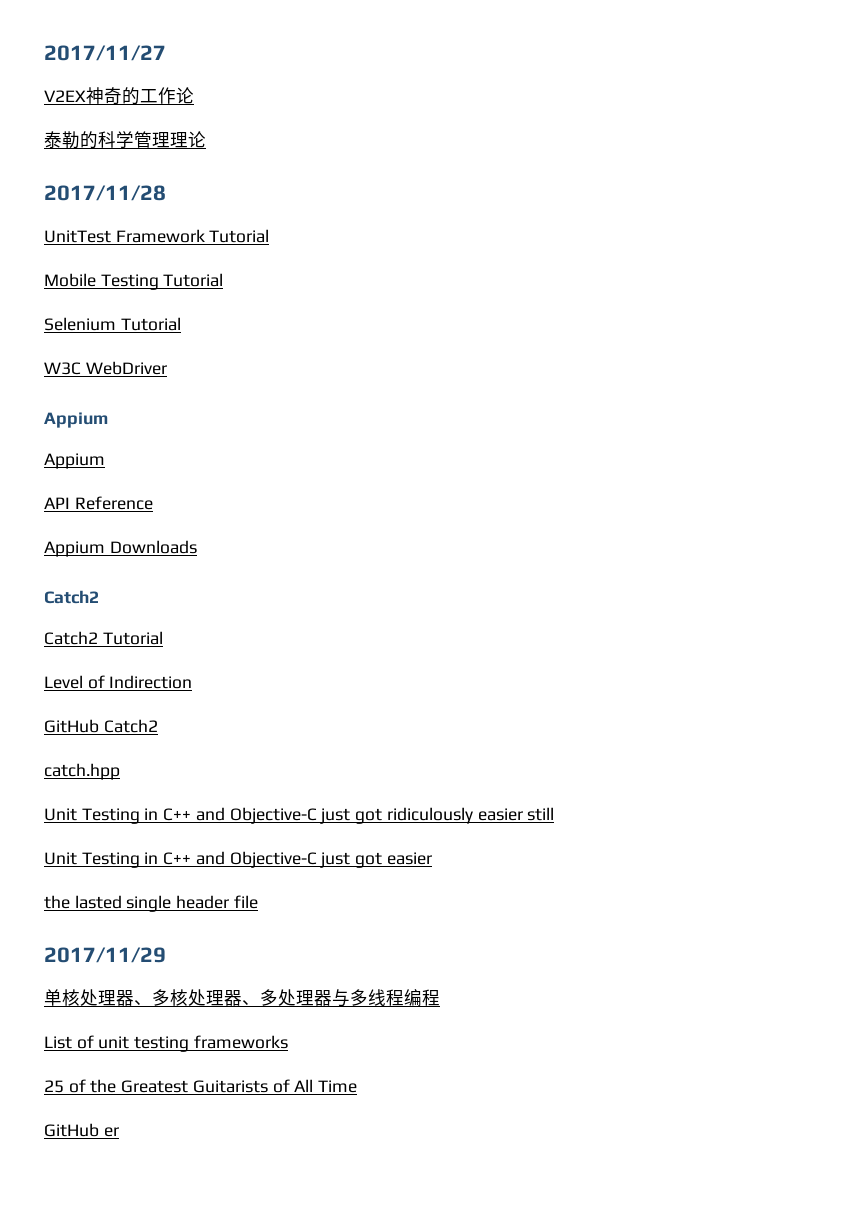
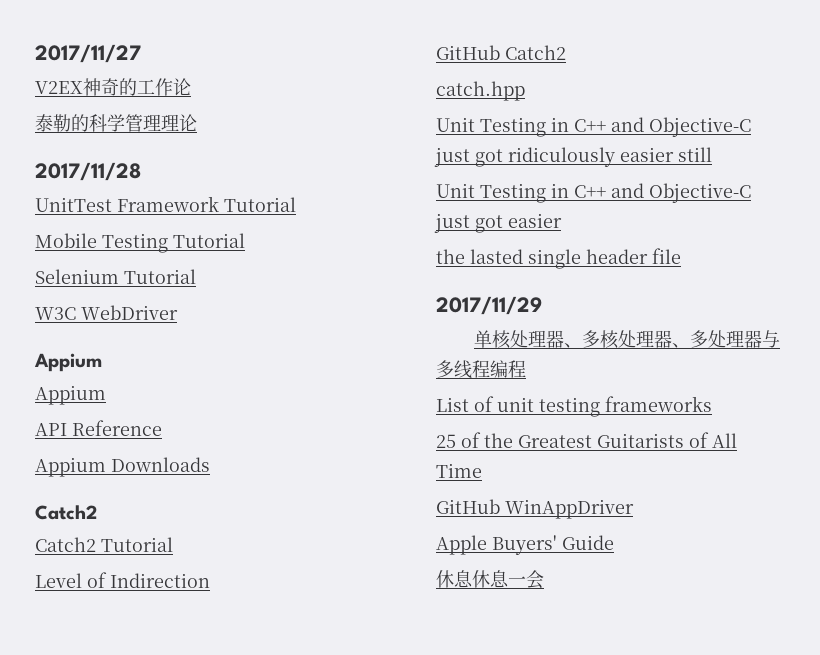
[103,1127,119,1137] er -> [505,499,634,519] [436,535,614,555] [436,570,544,589] WinAppDriver // Apple Buyers' Guide // 休息休息一会

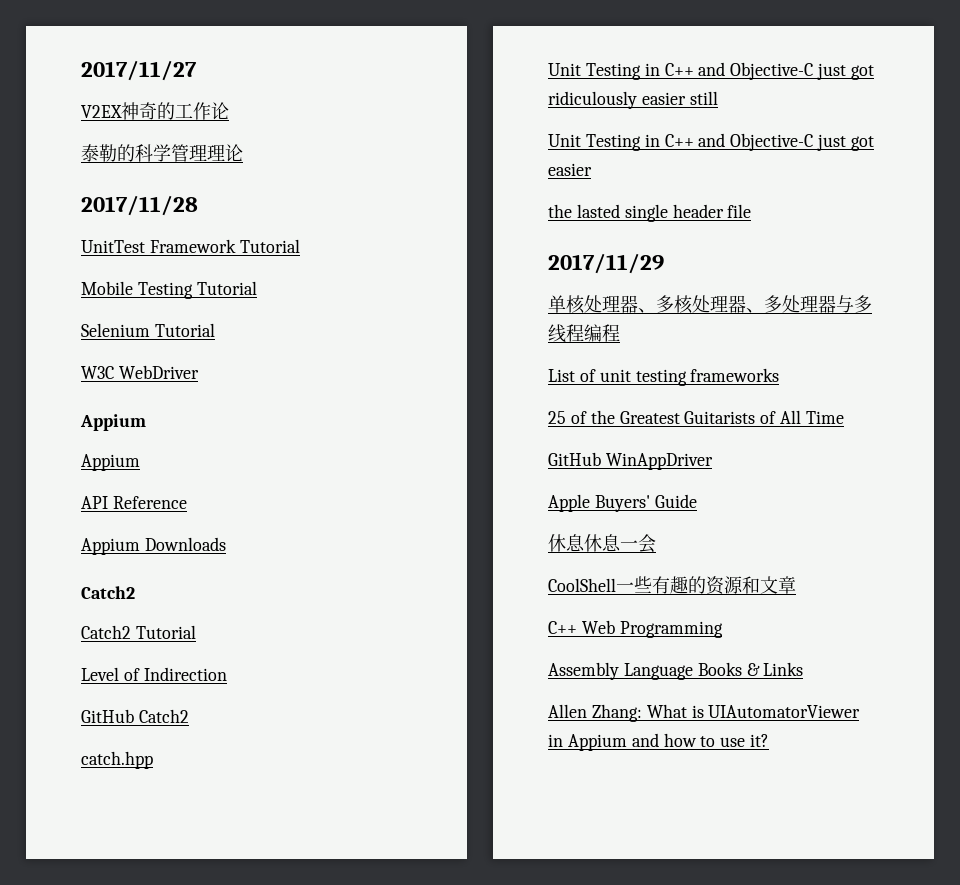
(544, 579) none -> [548,576,796,595] [548,620,723,638] [548,662,804,680] [548,704,861,722] [548,733,770,751] // CoolShell一些有趣的资源和文章 // C++ Web Programming // Assembly Language Books & Links // Allen Zhang: What is UIAutomatorViewer in Appium and how to use it?

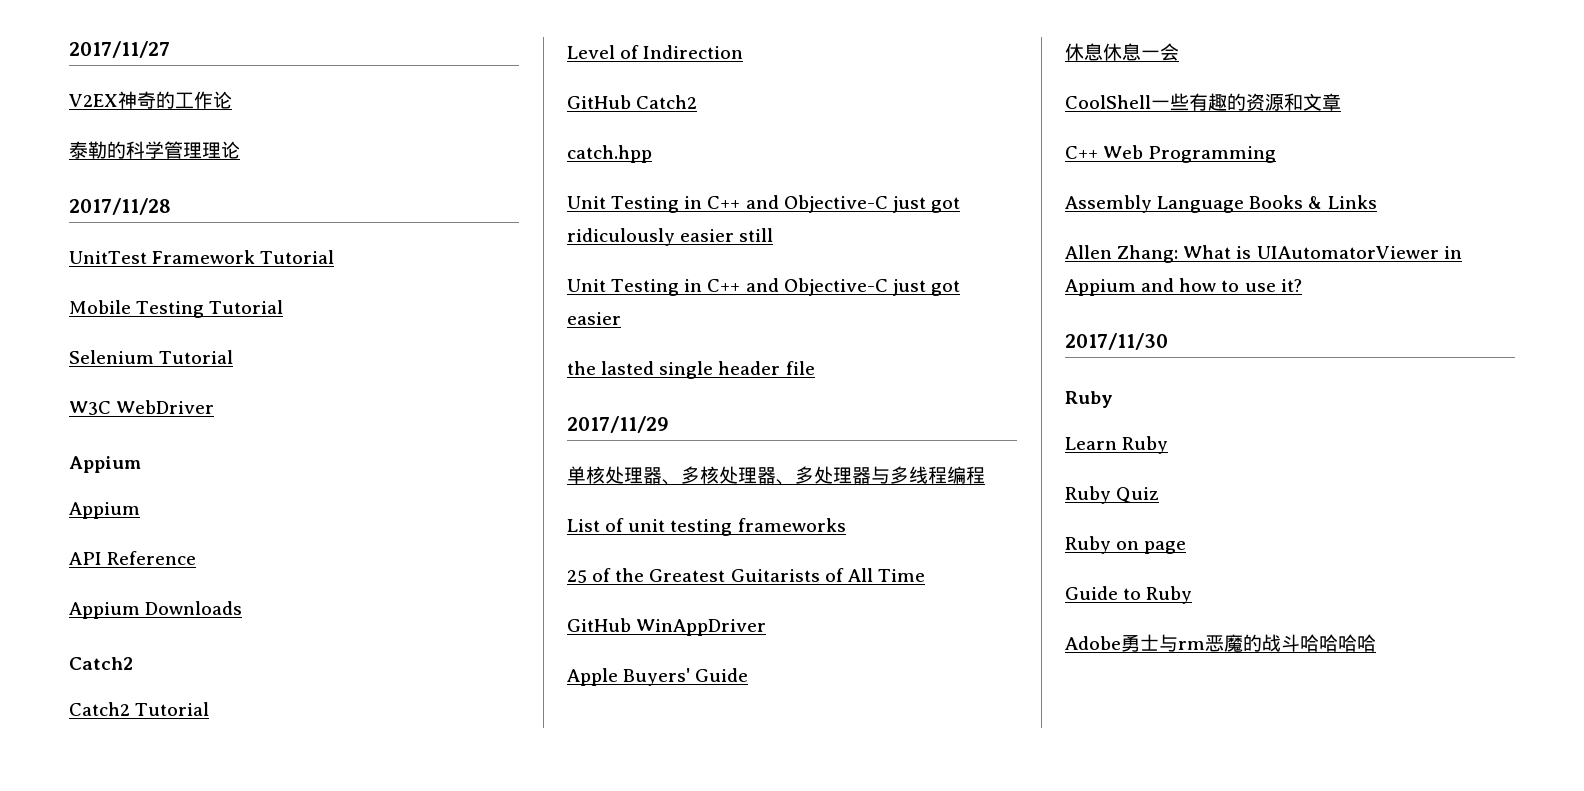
(770, 740) none -> [1065,333,1168,350] [1065,391,1113,408] [1065,436,1169,454] [1065,486,1160,504] [1065,536,1187,554] [1065,586,1193,604] [1065,634,1376,652] // 2017/11/30 // Ruby // Learn Ruby // Ruby Quiz // Ruby on page // Guide to Ruby // Adobe勇士与rm恶魔的战斗哈哈哈哈

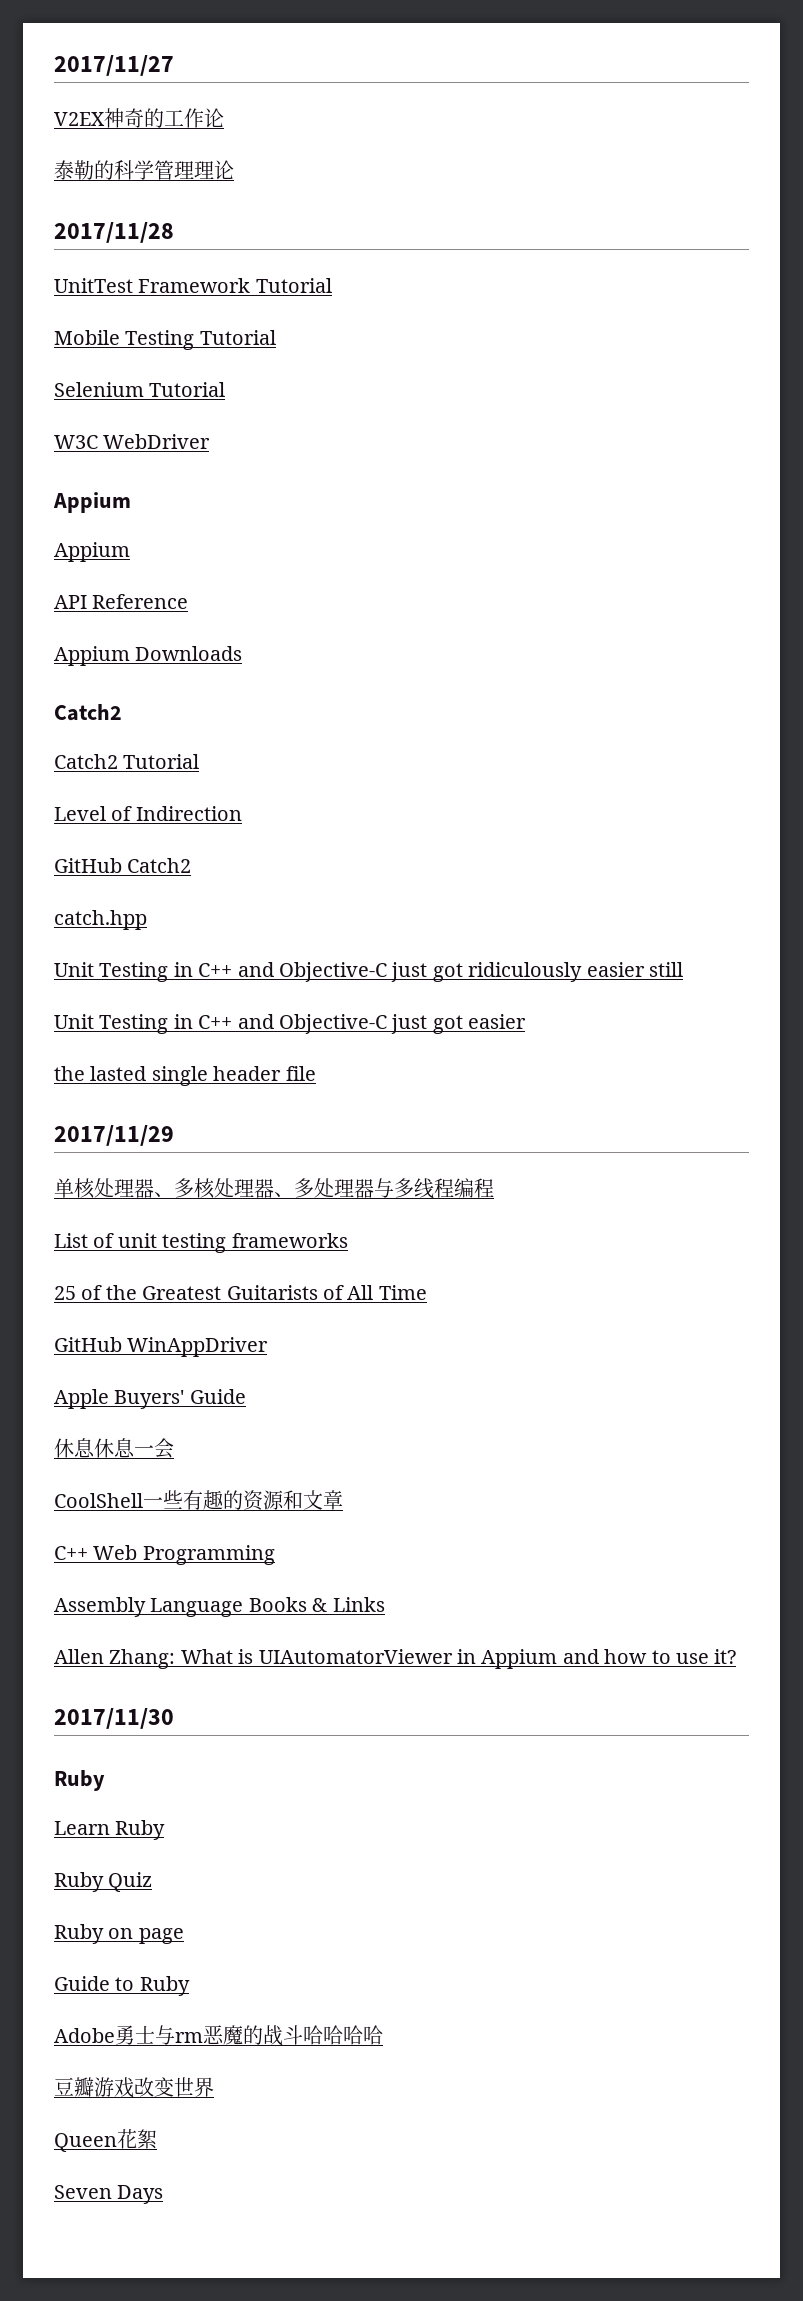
(1376, 643) none -> [54,2077,214,2098] [54,2129,157,2152] [54,2185,164,2204] // 豆瓣游戏改变世界 // Queen花絮 // Seven Days

